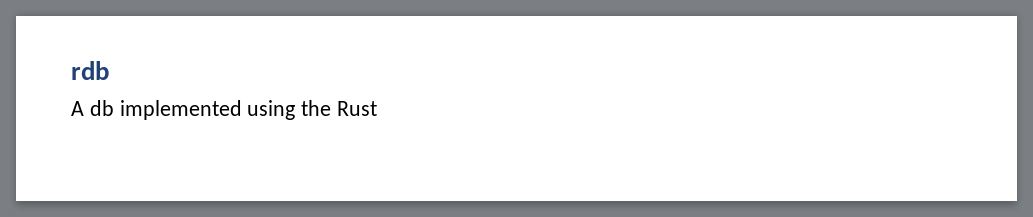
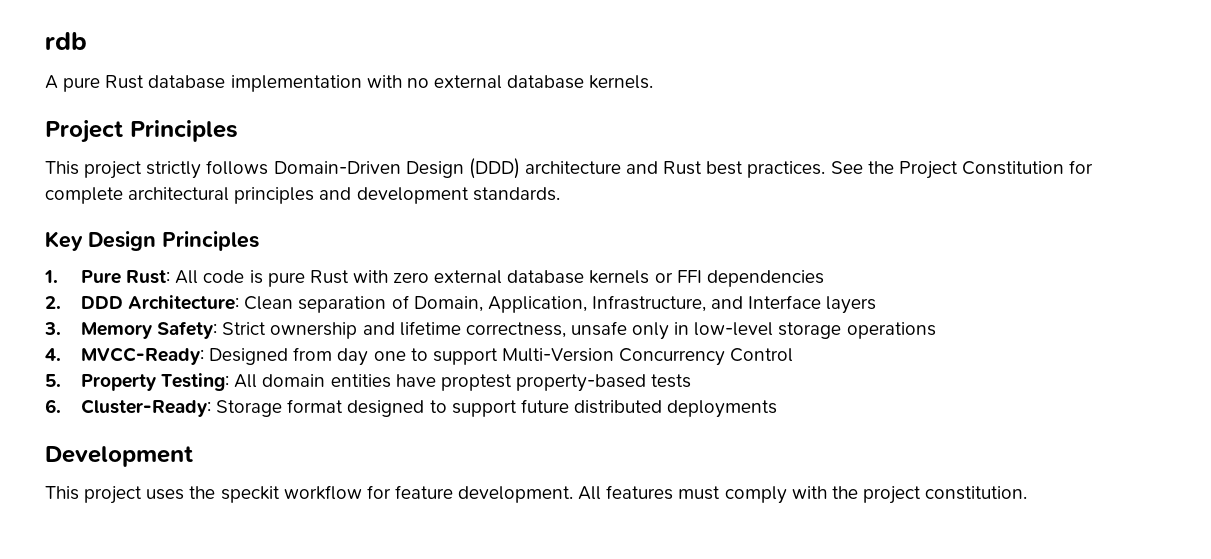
[89,100,378,120] db implemented using the Rust -> [63,75,654,92] [45,120,238,143] [45,158,1094,179] [45,187,560,204] [45,231,259,251] [44,270,824,287] [45,295,877,314] [44,321,936,340] [45,347,794,366] [45,373,692,392] [45,399,778,418] [45,446,193,467] [45,485,1028,504] pure Rust database implementation with no external database kernels. // Project Principles // This project strictly follows Domain-Driven Design (DDD) architecture and Rust best practices. See the Project Constitution for complete architectural principles and development standards. // Key Design Principles // 1. Pure Rust: All code is pure Rust with zero external database kernels or FFI dependencies // 2. DDD Architecture: Clean separation of Domain, Application, Infrastructure, and Interface layers // 3. Memory Safety: Strict ownership and lifetime correctness, unsafe only in low-level storage operations // 4. MVCC-Ready: Designed from day one to support Multi-Version Concurrency Control // 5. Property Testing: All domain entities have proptest property-based tests // 6. Cluster-Ready: Storage format designed to support future distributed deployments // Development // This project uses the speckit workflow for feature development. All features must comply with the project constitution.

